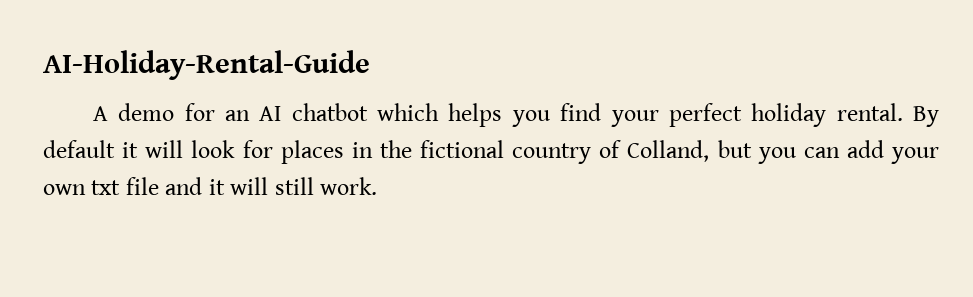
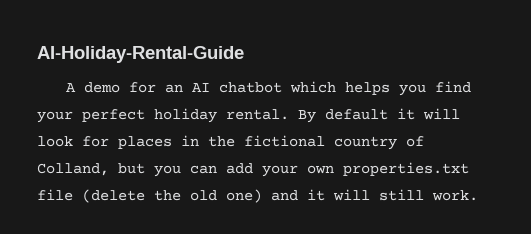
[91,177,159,195] txt file -> [343,162,469,176] [37,189,262,203] properties.txt file (delete the old one)

